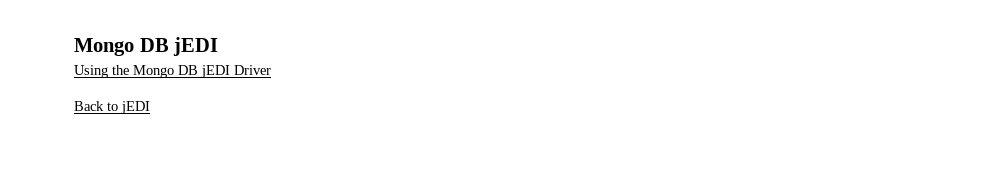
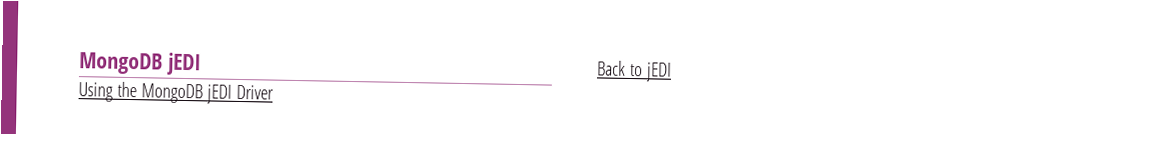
[74,38,169,56] Mongo DB -> [78,52,163,75] MongoDB
[133,65,198,78] Mongo DB -> [140,83,203,104] MongoDB

